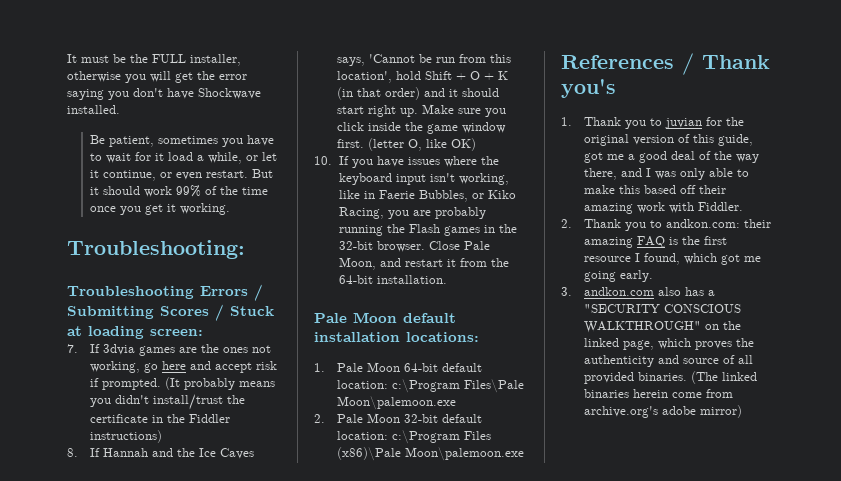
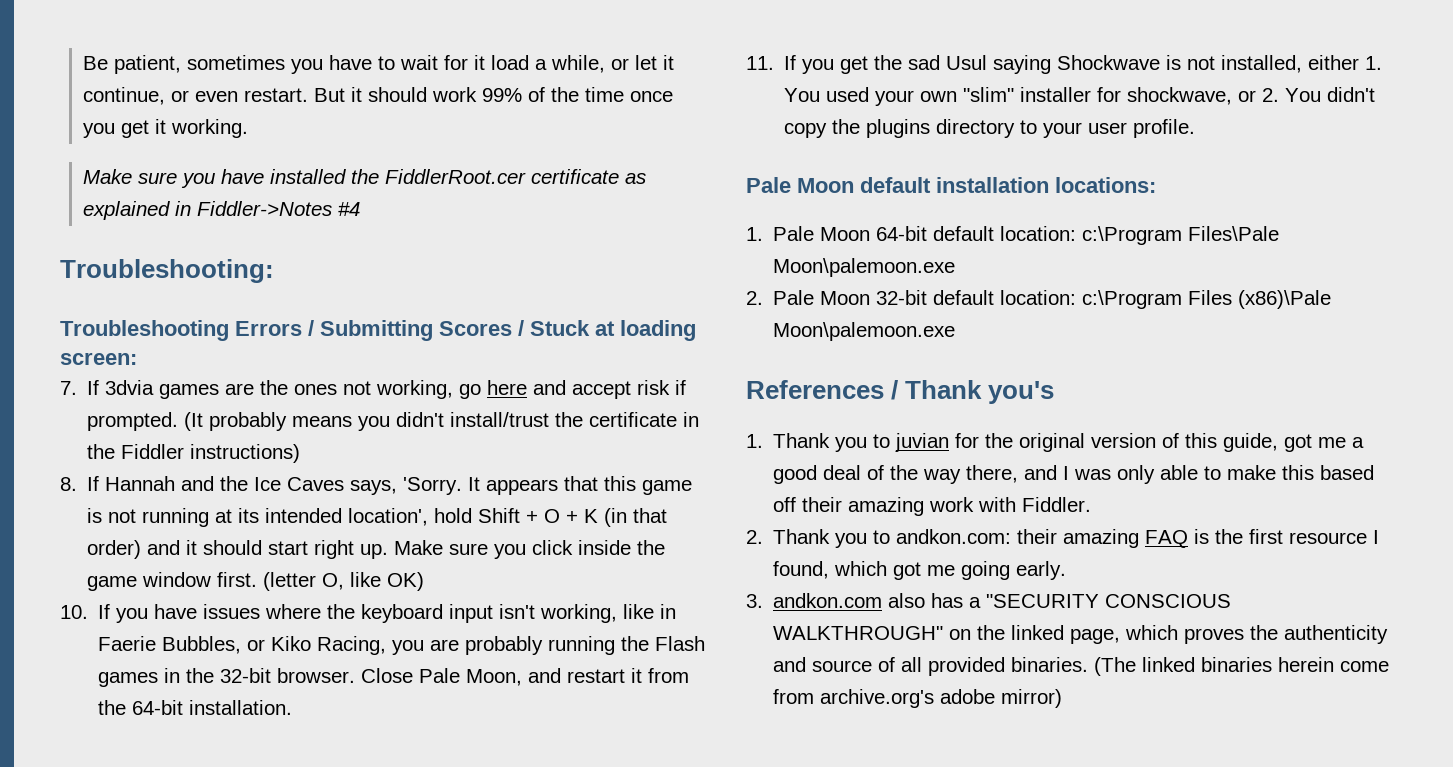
[67,54,241,66] [67,71,247,83] [67,88,261,100] [67,105,120,114] It must be the FULL installer, otherwise you will get the error saying you don't have Shockwave installed. // -> (83, 63) none
(230, 209) none -> [83,169,647,188] [83,201,361,220] // Make sure you have installed the FiddlerRoot.cer certificate as explained in Fiddler->Notes #4
[368,54,511,63] 'Cannot be run from this -> [403,476,693,495] [87,508,343,527] 'Sorry. It appears that this game is not running at its intended
(447, 279) none -> [746,55,1383,74] [784,87,1376,106] [784,119,1196,138] // 11. If you get the sad Usul saying Shockwave is not installed, either 1. You used your own "slim" installer for shockwave, or 2. You didn't copy the plugins directory to your user profile.

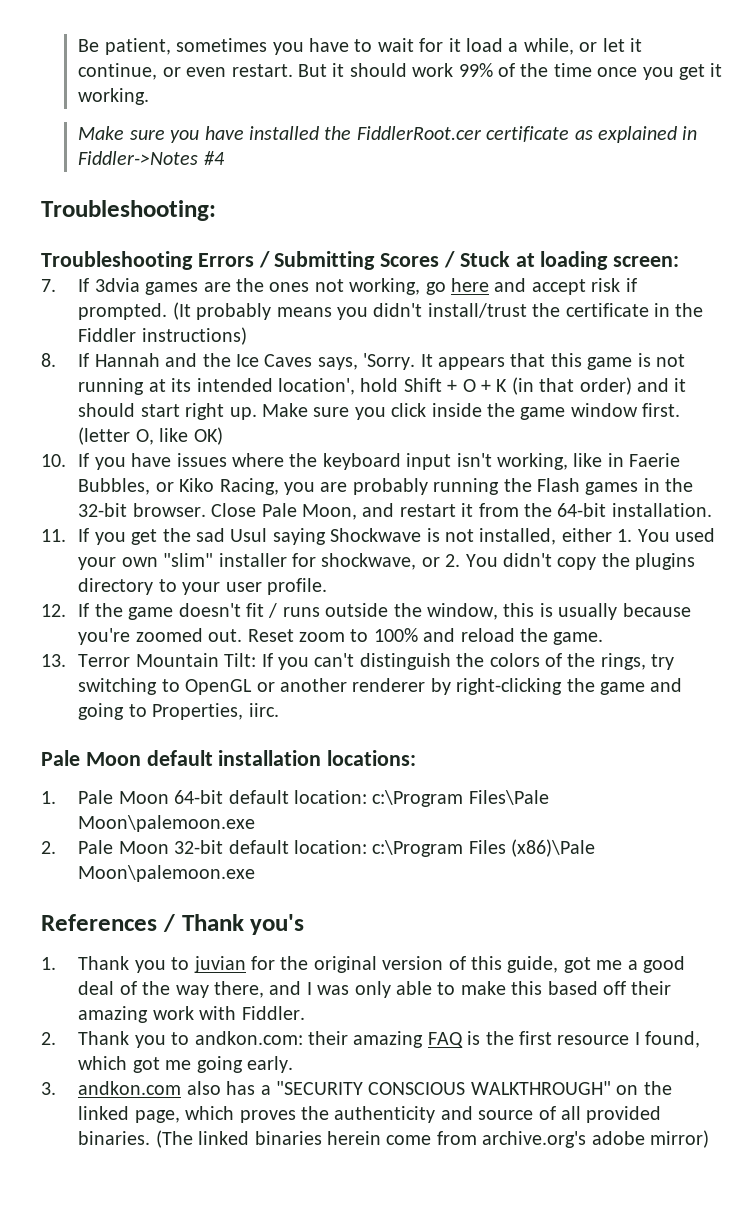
(1196, 128) none -> [41,603,691,620] [78,628,604,645] [41,653,675,670] [78,678,683,695] [78,703,279,720] // 12. If the game doesn't fit / runs outside the window, this is usually because you're zoomed out. Reset zoom to 100% and reload the game. // 13. Terror Mountain Tilt: If you can't distinguish the colors of the rings, try switching to OpenGL or another renderer by right-clicking the game and going to Properties, iirc.

